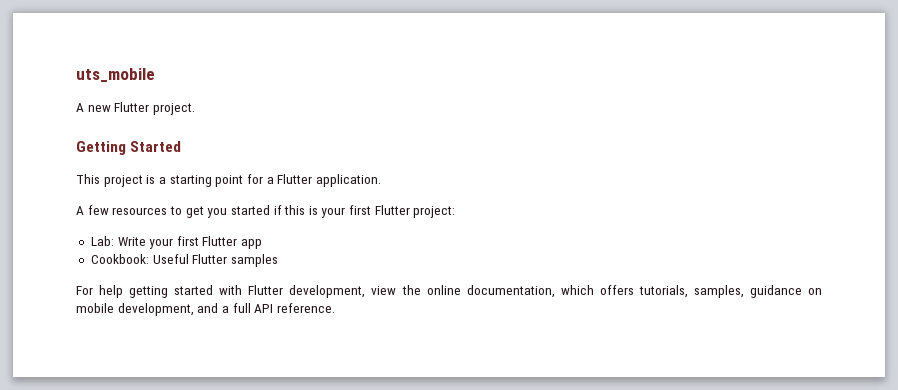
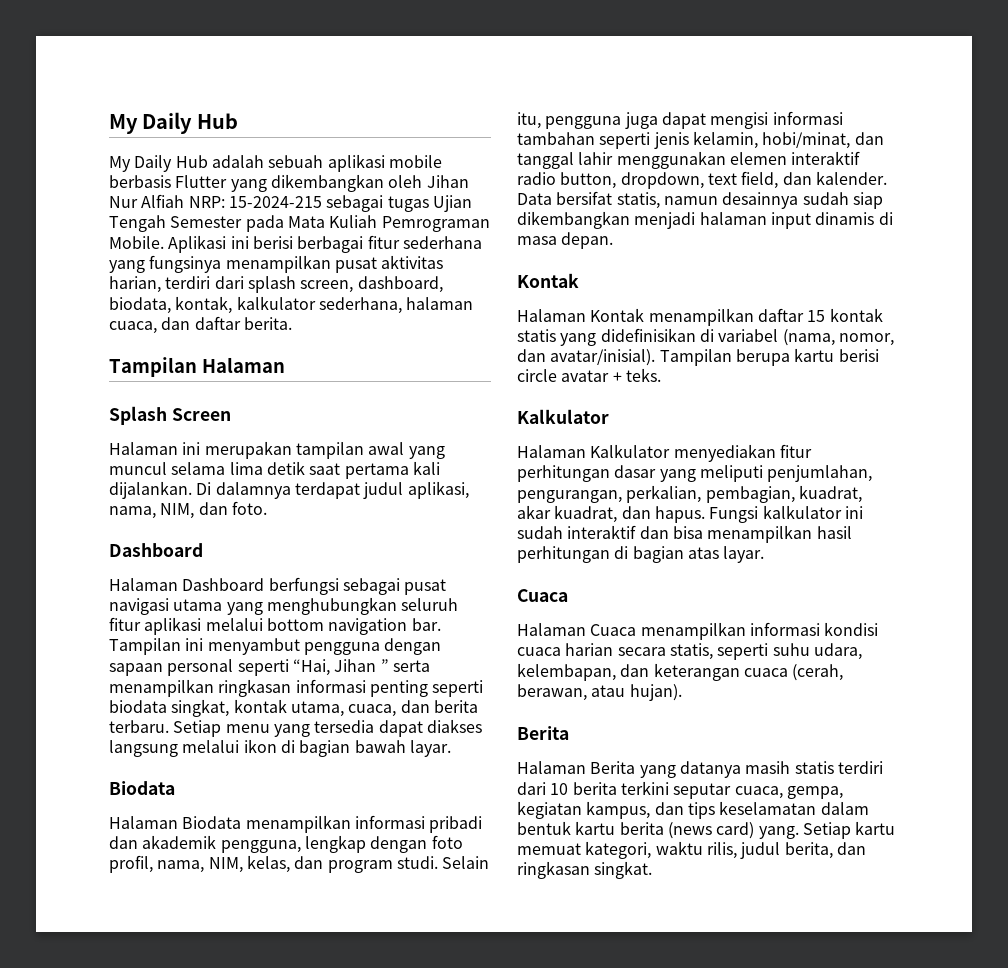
[76,68,155,82] [76,102,195,115] [76,141,182,155] [76,174,381,187] [76,205,456,218] [90,236,263,249] [90,254,278,267] [76,285,822,298] [76,303,335,316] uts_mobile // A new Flutter project. // Getting Started // This project is a starting point for a Flutter application. // A few resources to get you started if this is your first Flutter project: // Lab: Write your first Flutter app // Cookbook: Useful Flutter samples // For help getting started with Flutter development, view the online documentation, which offers tutorials, samples, guidance on mobile development, and a full API reference. -> [109,112,238,134] [109,154,442,172] [109,174,469,192] [109,194,472,212] [109,215,490,232] [109,235,482,253] [109,255,444,273] [109,276,443,293] [109,296,474,314] [109,316,292,334] [109,357,285,377] [109,406,231,425] [109,441,445,459] [109,461,440,479] [109,481,469,499] [109,501,267,519] [109,543,203,557] [109,577,447,595] [109,597,459,615] [109,617,441,635] [109,638,442,655] [109,659,430,676] [109,679,484,697] [109,699,478,717] [109,719,482,737] [109,739,451,757] [109,781,175,795] [109,815,483,833] [109,835,463,853] [109,855,490,873] [517,111,843,129] [517,131,884,149] [517,151,861,169] [517,171,887,189] [517,191,883,209] [517,211,893,229] [517,232,614,249] [517,273,579,288] [517,308,883,326] [517,328,894,346] [517,348,879,366] [517,368,661,382] [517,409,609,424] [517,444,812,462] [517,465,873,482] [517,485,862,503] [517,505,863,523] [517,525,852,543] [517,546,765,563] [517,589,568,602] [517,622,879,640] [517,643,862,660] [517,663,844,681] [517,684,682,701] [517,726,569,740] [517,761,883,778] [517,781,843,799] [517,801,869,819] [517,821,896,839] [517,841,866,859] [517,861,653,879] My Daily Hub // My Daily Hub adalah sebuah aplikasi mobile berbasis Flutter yang dikembangkan oleh Jihan Nur Alfiah NRP: 15-2024-215 sebagai tugas Ujian Tengah Semester pada Mata Kuliah Pemrograman Mobile. Aplikasi ini berisi berbagai fitur sederhana yang fungsinya menampilkan pusat aktivitas harian, terdiri dari splash screen, dashboard, biodata, kontak, kalkulator sederhana, halaman cuaca, dan daftar berita. // Tampilan Halaman // Splash Screen // Halaman ini merupakan tampilan awal yang muncul selama lima detik saat pertama kali dijalankan. Di dalamnya terdapat judul aplikasi, nama, NIM, dan foto. // Dashboard // Halaman Dashboard berfungsi sebagai pusat navigasi utama yang menghubungkan seluruh fitur aplikasi melalui bottom navigation bar. Tampilan ini menyambut pengguna dengan sapaan personal seperti “Hai, Jihan ” serta menampilkan ringkasan informasi penting seperti biodata singkat, kontak utama, cuaca, dan berita terbaru. Setiap menu yang tersedia dapat diakses langsung melalui ikon di bagian bawah layar. // Biodata // Halaman Biodata menampilkan informasi pribadi dan akademik pengguna, lengkap dengan foto profil, nama, NIM, kelas, dan program studi. Selain itu, pengguna juga dapat mengisi informasi tambahan seperti jenis kelamin, hobi/minat, dan tanggal lahir menggunakan elemen interaktif radio button, dropdown, text field, dan kalender. Data bersifat statis, namun desainnya sudah siap dikembangkan menjadi halaman input dinamis di masa depan. // Kontak // Halaman Kontak menampilkan daftar 15 kontak statis yang didefinisikan di variabel (nama, nomor, dan avatar/inisial). Tampilan berupa kartu berisi circle avatar + teks. // Kalkulator // Halaman Kalkulator menyediakan fitur perhitungan dasar yang meliputi penjumlahan, pengurangan, perkalian, pembagian, kuadrat, akar kuadrat, dan hapus. Fungsi kalkulator ini sudah interaktif dan bisa menampilkan hasil perhitungan di bagian atas layar. // Cuaca // Halaman Cuaca menampilkan informasi kondisi cuaca harian secara statis, seperti suhu udara, kelembapan, dan keterangan cuaca (cerah, berawan, atau hujan). // Berita // Halaman Berita yang datanya masih statis terdiri dari 10 berita terkini seputar cuaca, gempa, kegiatan kampus, dan tips keselamatan dalam bentuk kartu berita (news card) yang. Setiap kartu memuat kategori, waktu rilis, judul berita, dan ringkasan singkat.

